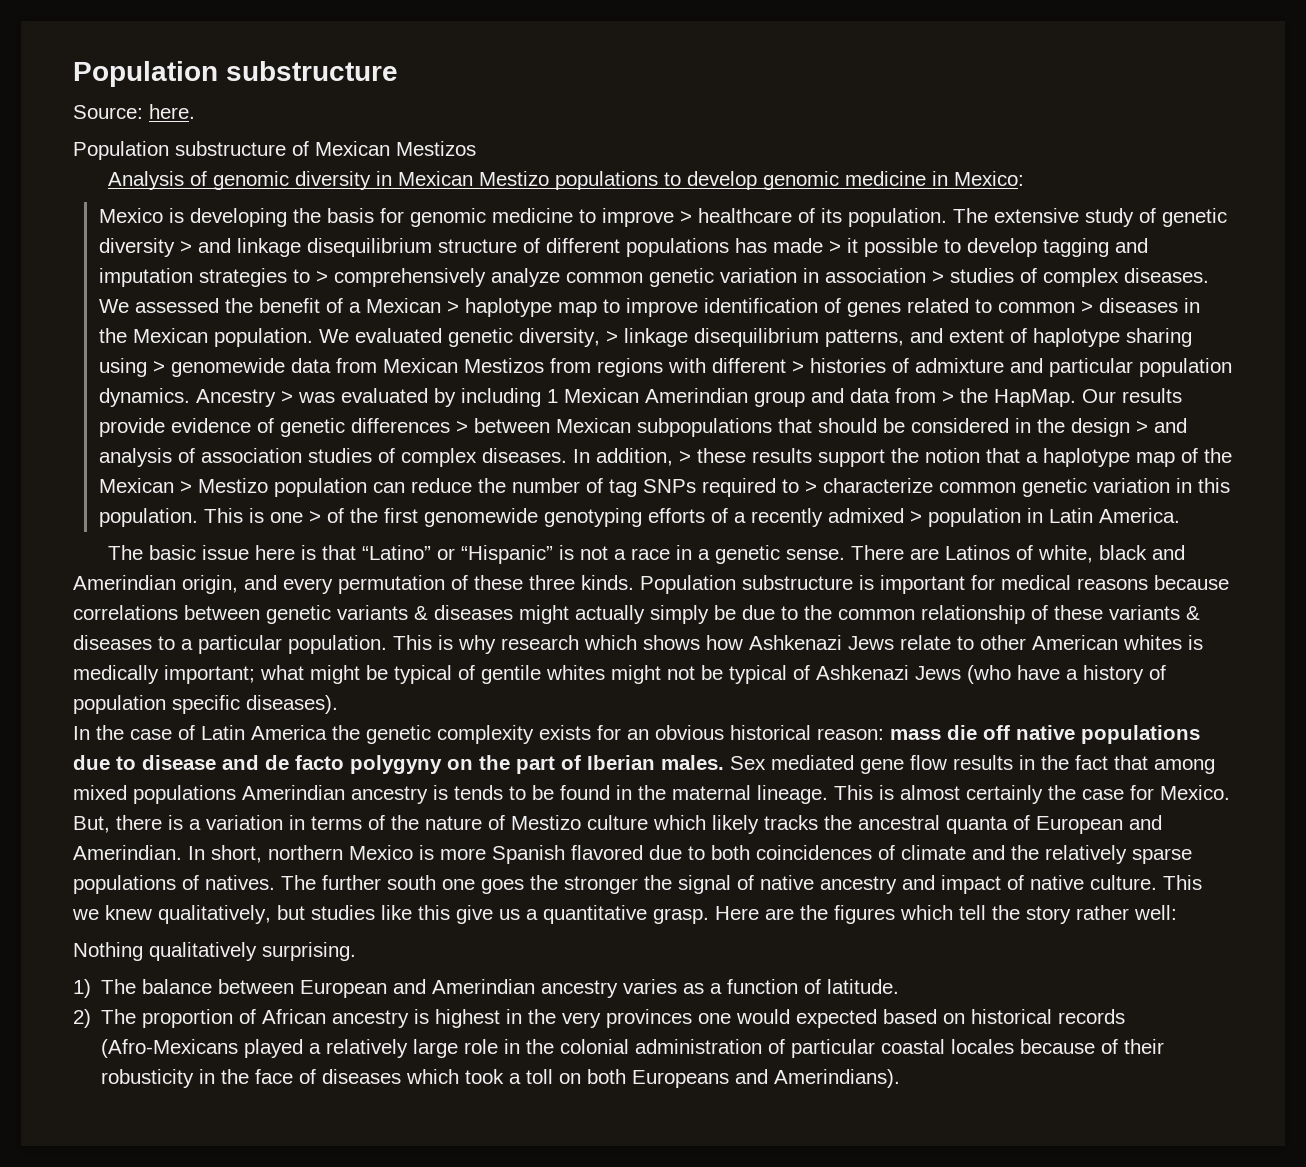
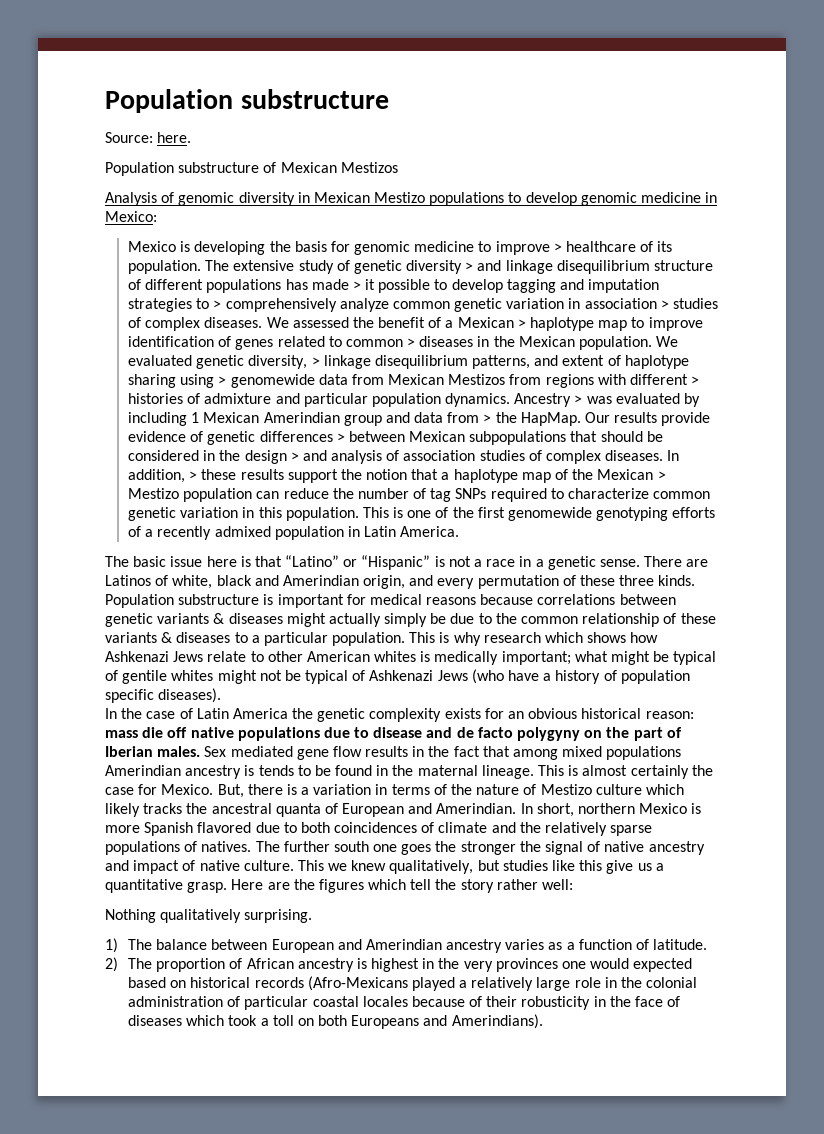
[804,481,817,493] > -> (564, 493) none
[308,511,321,523] > -> (432, 514) none
[909,511,922,523] > -> (271, 531) none

